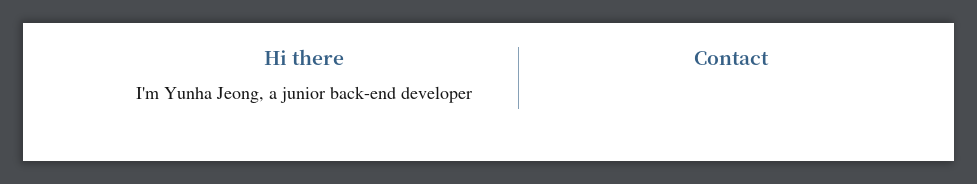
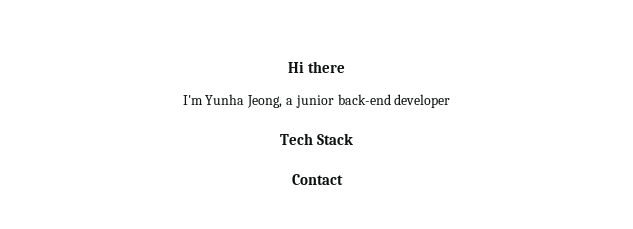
(473, 94) none -> [279,133,354,145] // Tech Stack

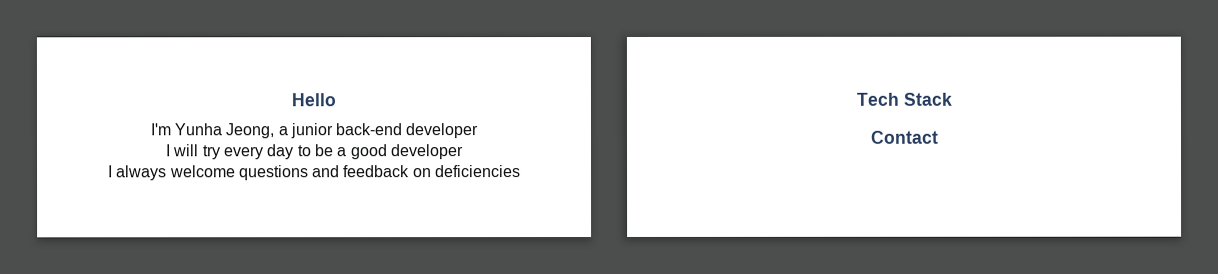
[287,61,346,73] Hi there -> [291,93,336,107] Hello
(451, 101) none -> [166,144,464,160] [107,165,522,181] // I will try every day to be a good developer // I always welcome questions and feedback on deficiencies

